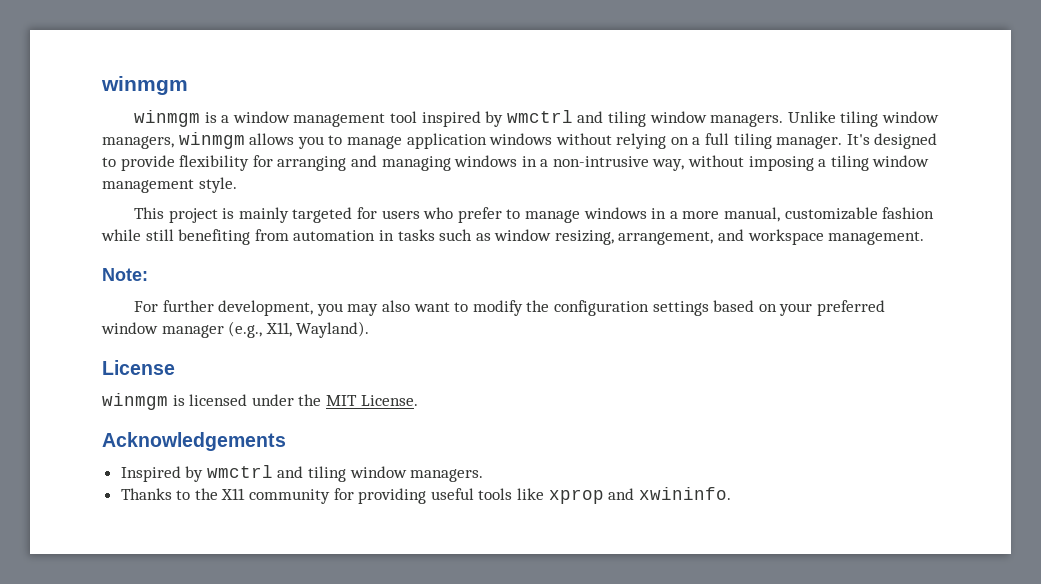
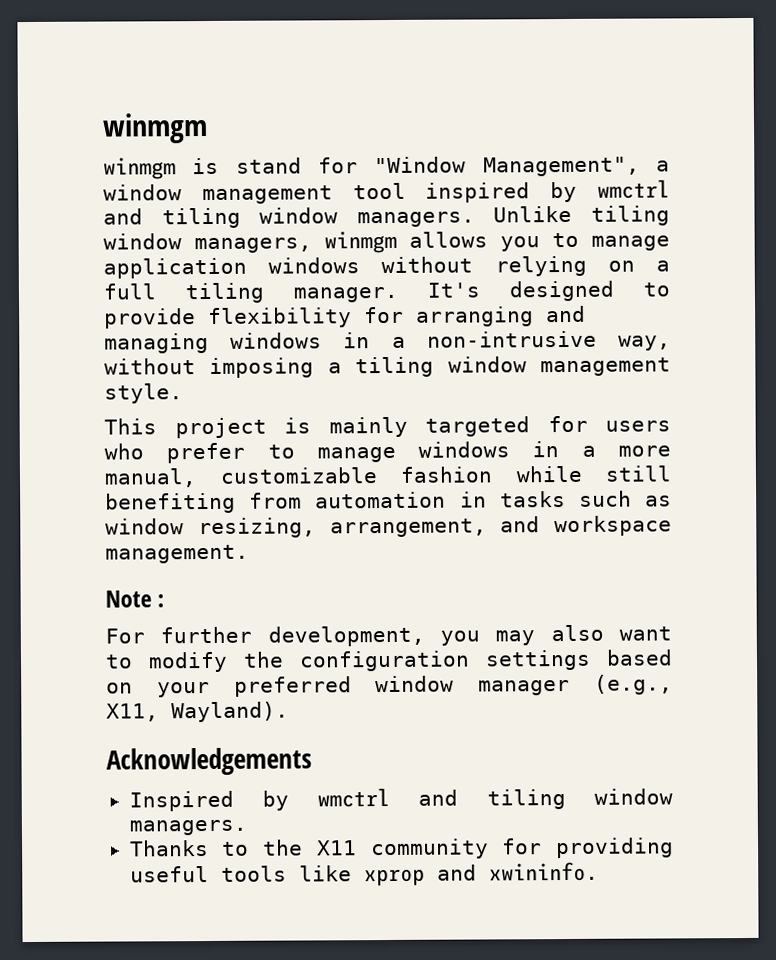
(217, 117) none -> [235,156,640,177] stand for "Window Management",
[102,268,148,281] Note: -> [105,590,165,608] Note :
[102,360,175,375] [102,393,418,410] // License // winmgm is licensed under the MIT License. -> (289, 712) none

